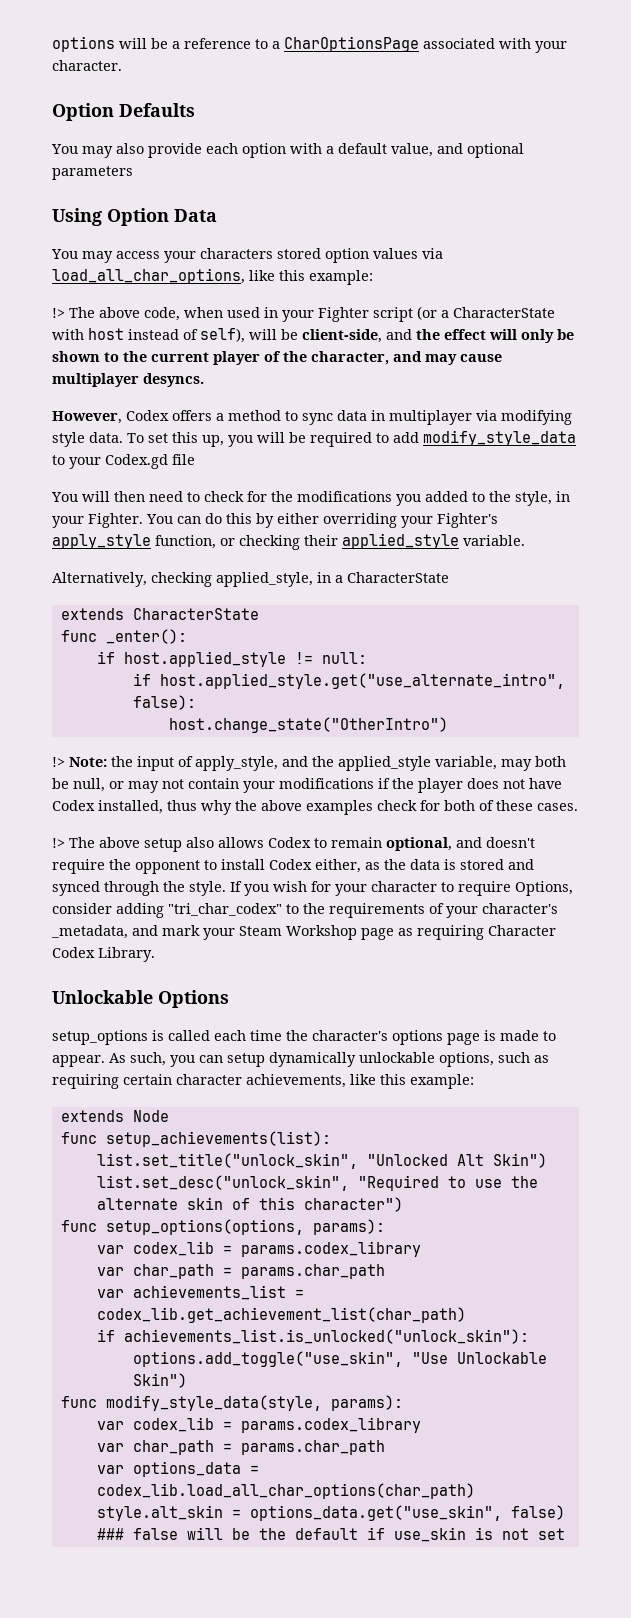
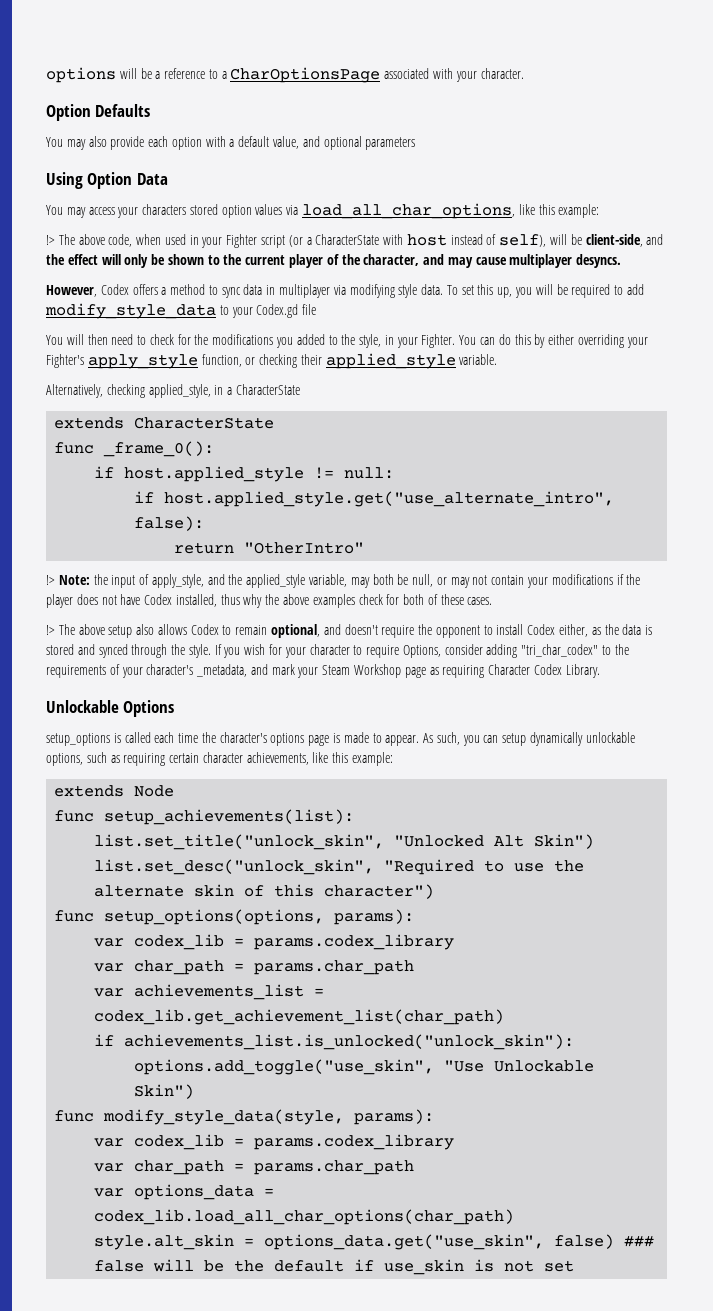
[105,629,187,644] _enter(): -> [103,441,215,457] _frame_0():
[168,717,448,733] host.change_state("OtherIntro") -> [174,542,365,554] return "OtherIntro"

